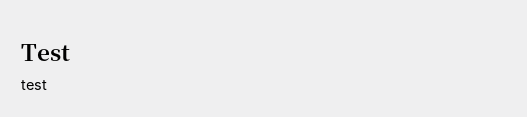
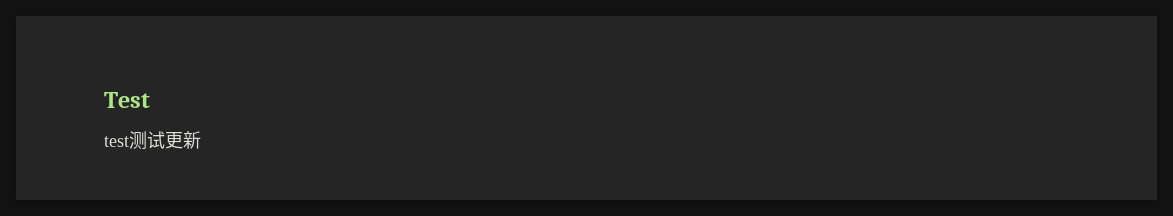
(47, 85) none -> [129,131,201,150] 测试更新

